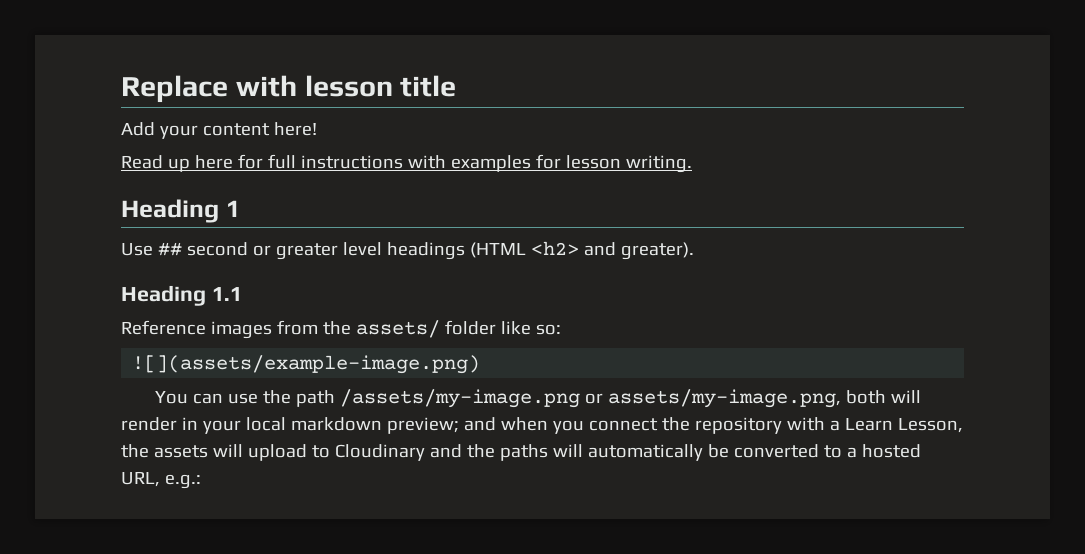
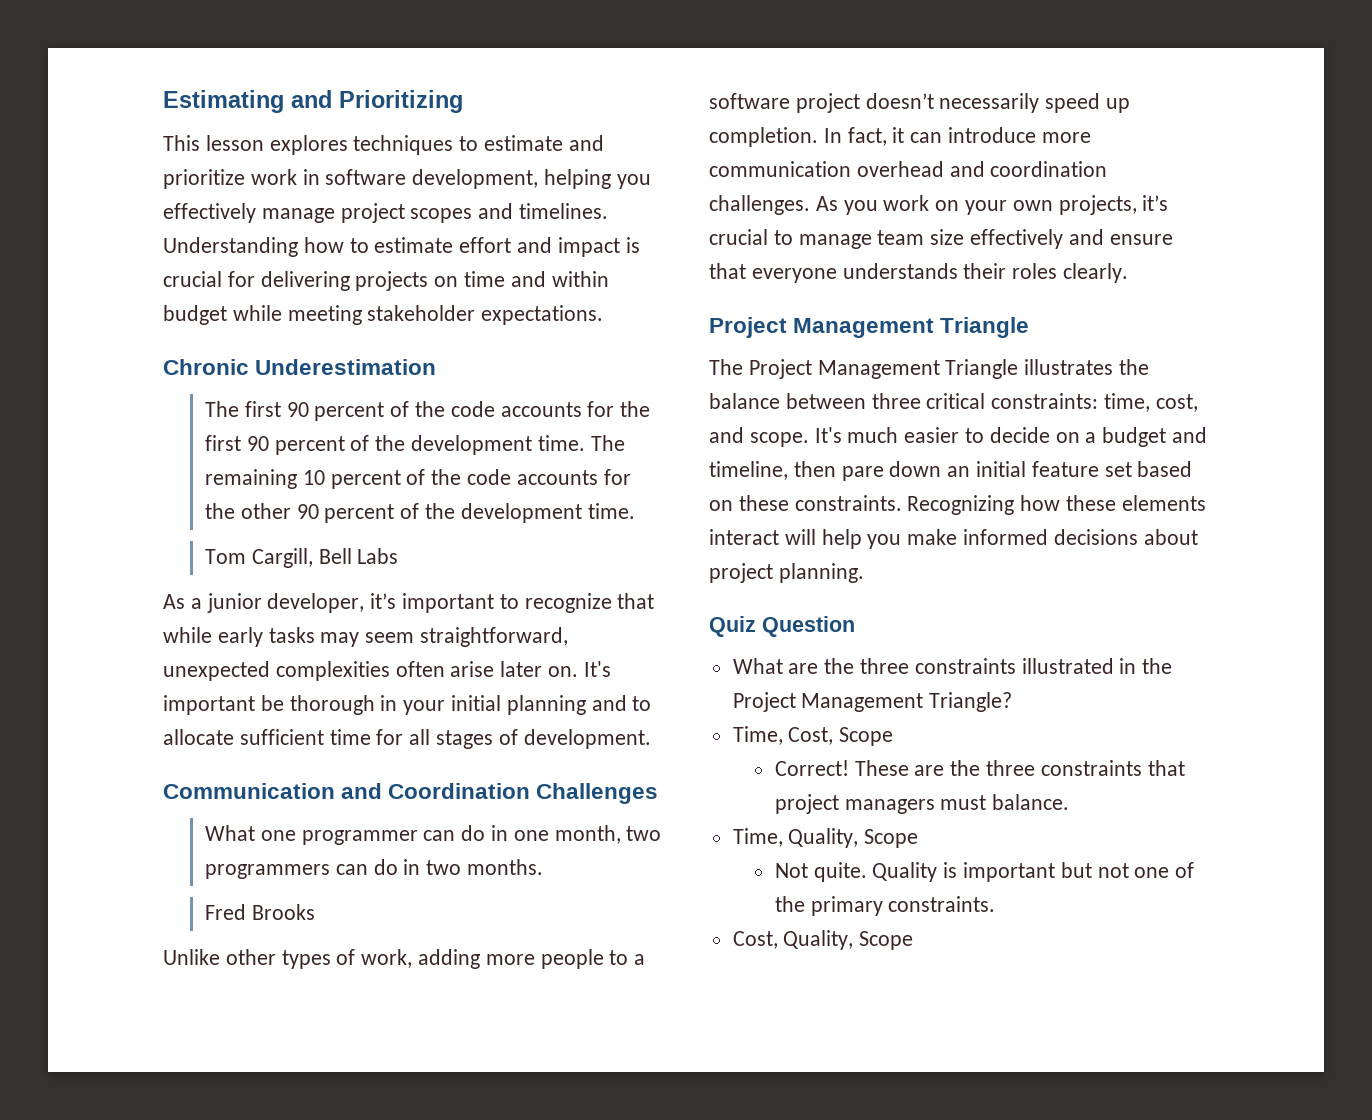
[121,75,457,103] [121,122,317,139] [121,154,692,173] [121,199,241,223] [121,241,694,260] [121,285,242,306] [121,320,561,339] [132,355,481,374] [154,389,921,408] [121,417,963,434] [121,444,921,461] [121,472,201,489] Replace with lesson title // Add your content here! // Read up here for full instructions with examples for lesson writing. // Heading 1 // Use ## second or greater level headings (HTML <h2> and greater). // Heading 1.1 // Reference images from the assets/ folder like so: // ![](assets/example-image.png) // You can use the path /assets/my-image.png or assets/my-image.png, both will render in your local markdown preview; and when you connect the repository with a Learn Lesson, the assets will upload to Cloudinary and the paths will automatically be converted to a hosted URL, e.g.: -> [163,90,463,113] [163,135,604,155] [163,169,651,189] [163,203,609,223] [163,237,640,257] [163,271,609,291] [163,305,604,325] [163,359,437,375] [205,401,651,421] [205,435,625,455] [205,469,631,489] [205,503,635,523] [205,548,399,568] [163,593,655,613] [163,627,569,647] [163,661,611,681] [163,695,652,715] [163,729,651,749] [163,783,659,804] [205,825,662,845] [205,859,544,879] [205,904,315,920] [163,949,646,969] [709,93,1131,113] [709,127,1091,147] [709,161,1108,177] [709,195,1169,215] [709,229,1173,249] [709,263,1129,283] [709,317,1030,338] [709,359,1150,379] [709,393,1198,412] [709,427,1208,447] [709,461,1193,481] [709,495,1206,515] [709,529,1198,549] [709,563,864,583] [709,616,855,637] [732,658,1173,674] [732,692,1013,712] [732,726,894,746] [774,760,1185,776] [774,794,1070,814] [732,828,919,848] [774,862,1195,882] [774,896,996,916] [732,930,914,950] Estimating and Prioritizing // This lesson explores techniques to estimate and prioritize work in software development, helping you effectively manage project scopes and timelines. Understanding how to estimate effort and impact is crucial for delivering projects on time and within budget while meeting stakeholder expectations. // Chronic Underestimation // The first 90 percent of the code accounts for the first 90 percent of the development time. The remaining 10 percent of the code accounts for the other 90 percent of the development time. // Tom Cargill, Bell Labs // As a junior developer, it’s important to recognize that while early tasks may seem straightforward, unexpected complexities often arise later on. It's important be thorough in your initial planning and to allocate sufficient time for all stages of development. // Communication and Coordination Challenges // What one programmer can do in one month, two programmers can do in two months. // Fred Brooks // Unlike other types of work, adding more people to a software project doesn’t necessarily speed up completion. In fact, it can introduce more communication overhead and coordination challenges. As you work on your own projects, it’s crucial to manage team size effectively and ensure that everyone understands their roles clearly. // Project Management Triangle // The Project Management Triangle illustrates the balance between three critical constraints: time, cost, and scope. It's much easier to decide on a budget and timeline, then pare down an initial feature set based on these constraints. Recognizing how these elements interact will help you make informed decisions about project planning. // Quiz Question // What are the three constraints illustrated in the Project Management Triangle? // Time, Cost, Scope // Correct! These are the three constraints that project managers must balance. // Time, Quality, Scope // Not quite. Quality is important but not one of the primary constraints. // Cost, Quality, Scope

